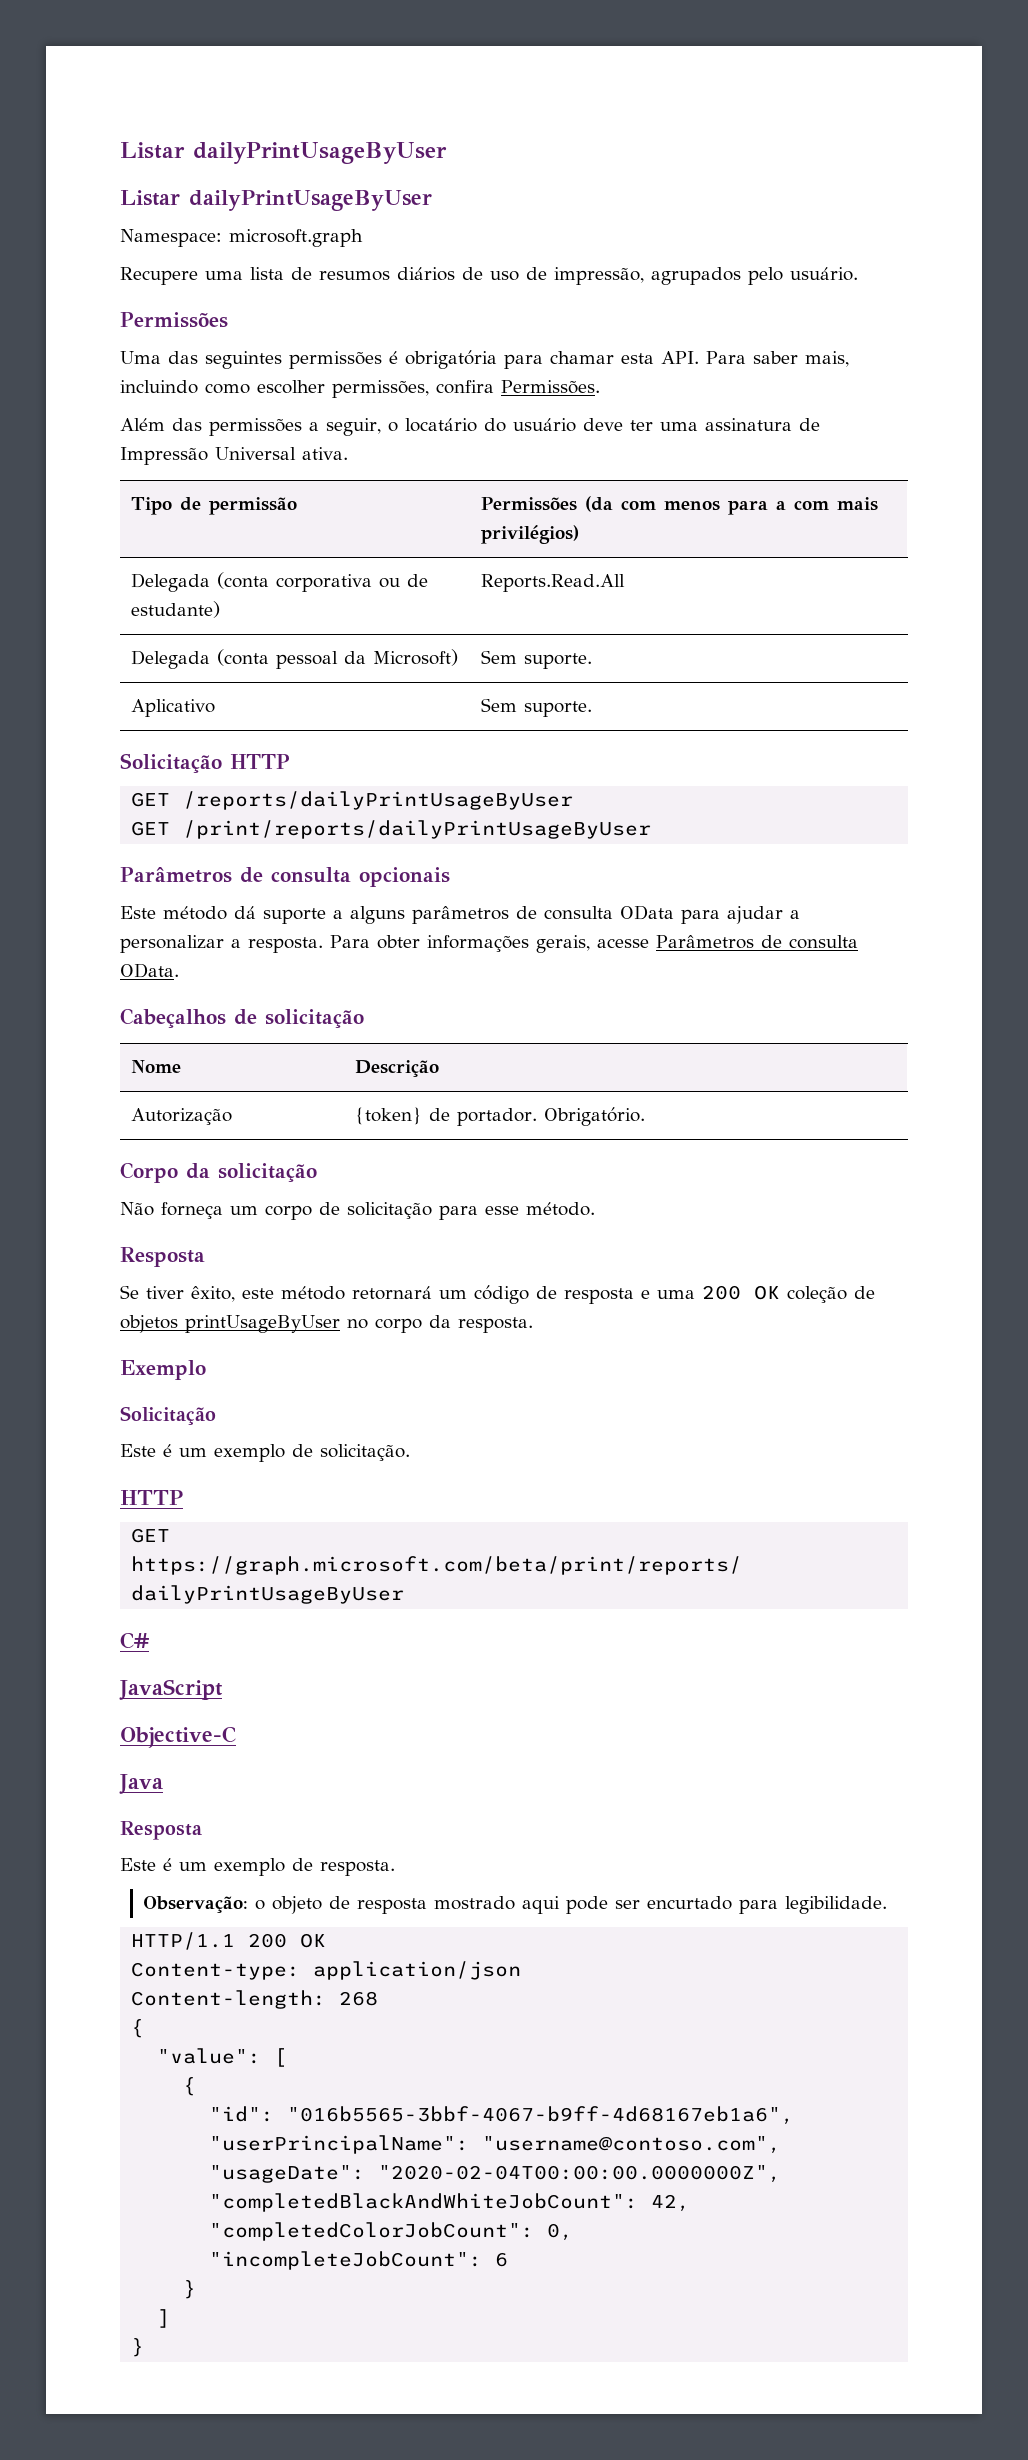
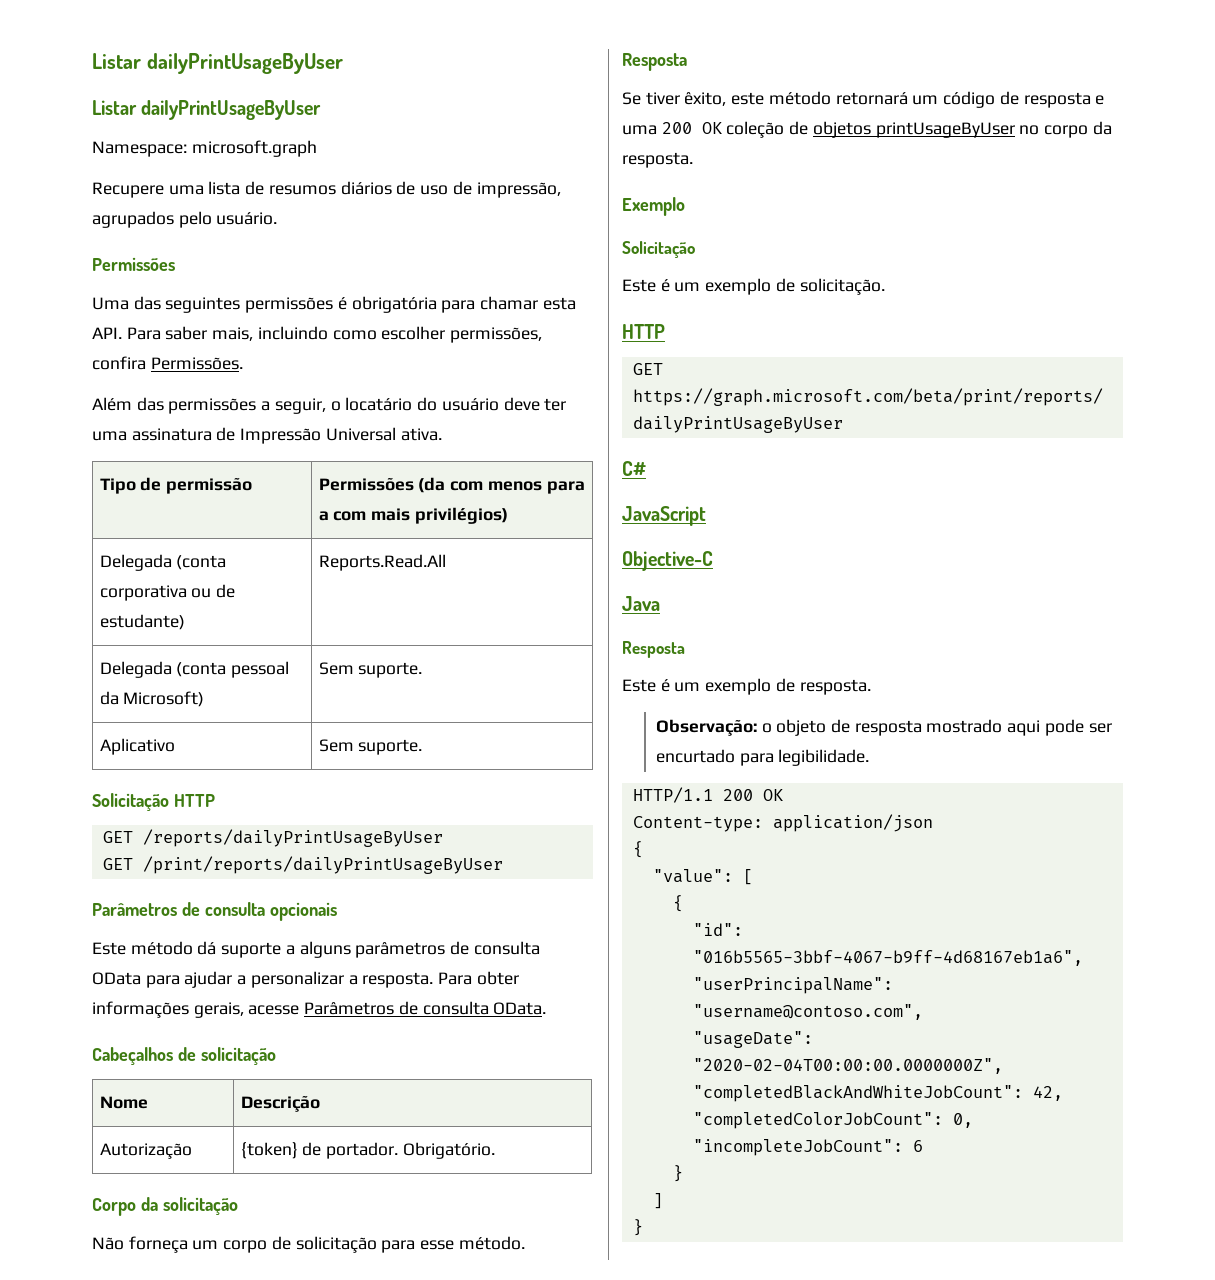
[131,1990,379,2009] // Content-length: 268 -> (933, 823) none

